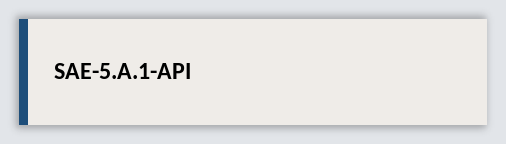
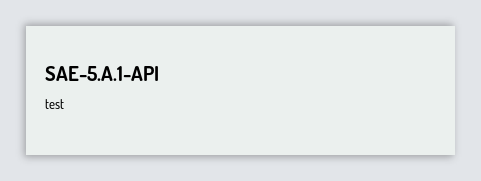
(191, 71) none -> [45,99,64,109] // test

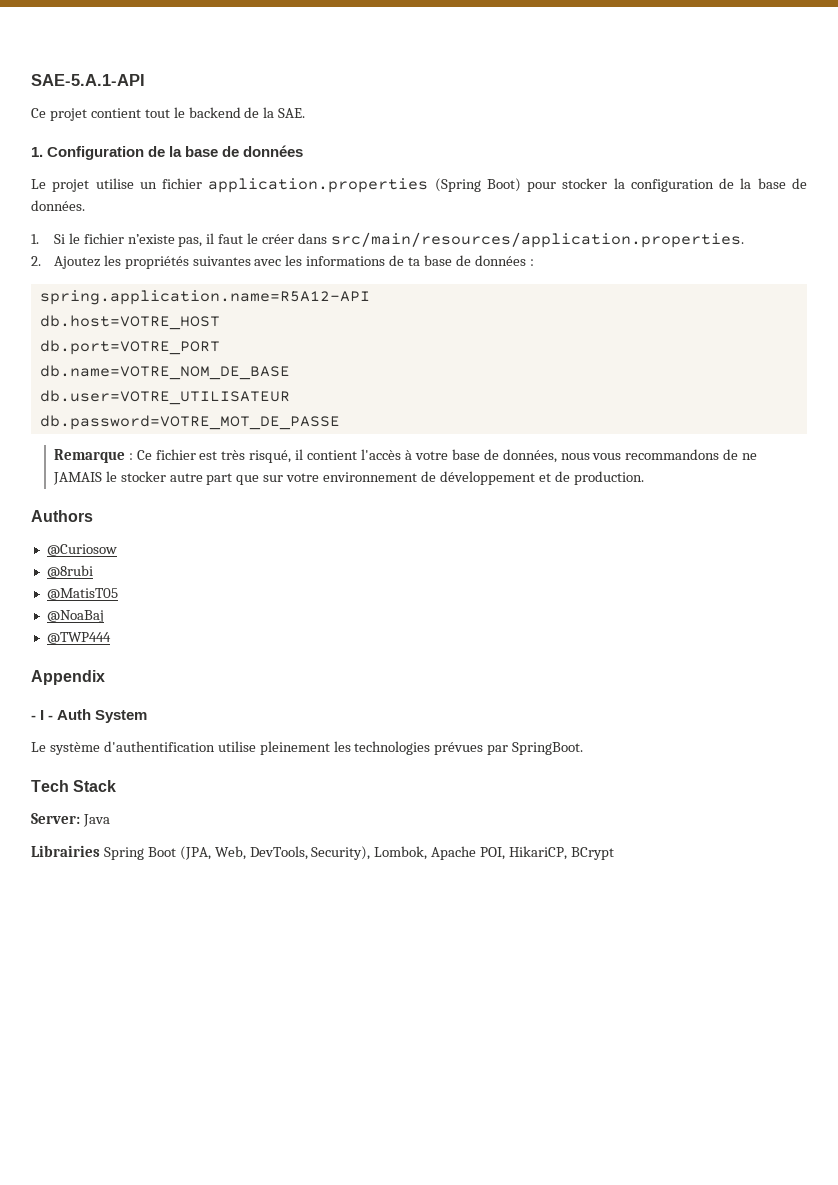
[45,99,64,109] test -> [31,107,306,121] [31,145,304,160] [31,178,807,193] [31,200,85,211] [31,232,744,248] [31,255,534,269] [39,290,370,305] [39,315,220,330] [39,340,220,355] [39,365,290,380] [39,390,290,405] [39,415,340,430] [53,449,758,463] [52,471,644,485] [31,510,93,522] [46,544,117,556] [46,565,93,578] [46,588,118,600] [46,610,104,623] [46,632,111,644] [31,670,105,685] [31,709,148,723] [31,741,584,755] [31,780,117,792] [31,813,110,827] [31,845,615,860] Ce projet contient tout le backend de la SAE. // 1. Configuration de la base de données // Le projet utilise un fichier application.properties (Spring Boot) pour stocker la configuration de la base de données. // 1. Si le fichier n’existe pas, il faut le créer dans src/main/resources/application.properties. // 2. Ajoutez les propriétés suivantes avec les informations de ta base de données : // spring.application.name=R5A12-API // db.host=VOTRE_HOST // db.port=VOTRE_PORT // db.name=VOTRE_NOM_DE_BASE // db.user=VOTRE_UTILISATEUR // db.password=VOTRE_MOT_DE_PASSE // Remarque : Ce fichier est très risqué, il contient l'accès à votre base de données, nous vous recommandons de ne JAMAIS le stocker autre part que sur votre environnement de développement et de production. // Authors // @Curiosow // @8rubi // @MatisT05 // @NoaBaj // @TWP444 // Appendix // - I - Auth System // Le système d'authentification utilise pleinement les technologies prévues par SpringBoot. // Tech Stack // Server: Java // Librairies Spring Boot (JPA, Web, DevTools, Security), Lombok, Apache POI, HikariCP, BCrypt

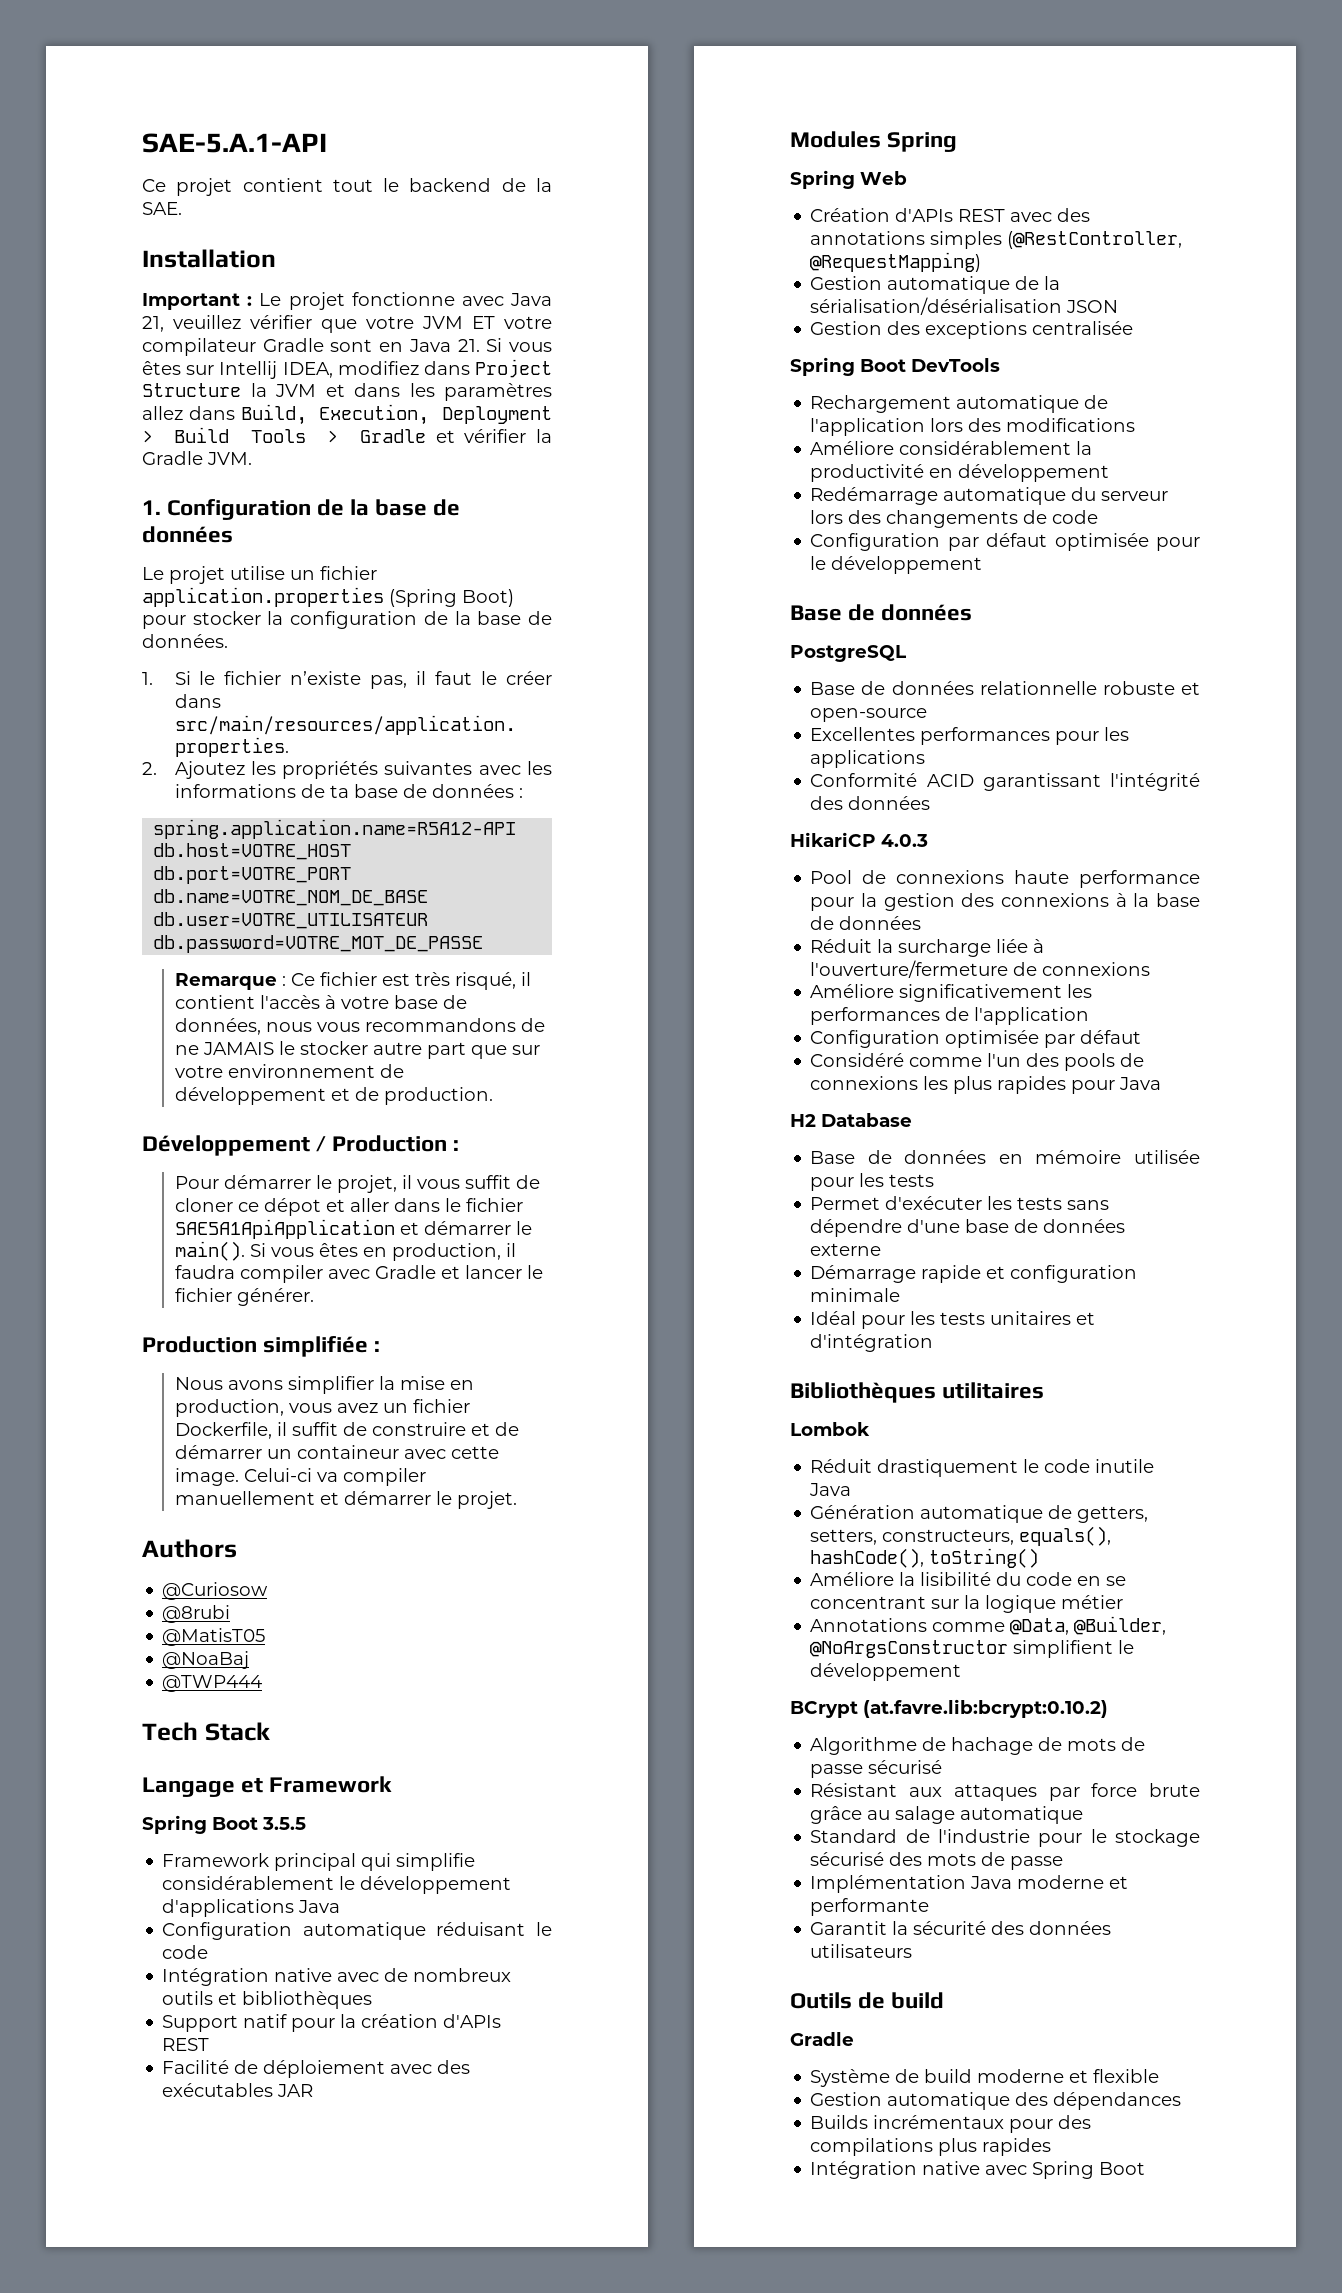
(306, 113) none -> [142,249,276,268] [142,292,552,310] [142,315,552,333] [142,338,552,356] [142,359,552,379] [142,383,552,401] [142,404,552,425] [142,427,552,443] [142,451,252,465] // Installation // Important : Le projet fonctionne avec Java 21, veuillez vérifier que votre JVM ET votre compilateur Gradle sont en Java 21. Si vous êtes sur Intellij IDEA, modifiez dans Project Structure la JVM et dans les paramètres allez dans Build, Execution, Deployment > Build Tools > Gradle et vérifier la Gradle JVM.
(644, 478) none -> [142,1135,460,1156] [174,1175,540,1193] [174,1198,523,1216] [174,1219,532,1239] [174,1241,516,1261] [174,1265,543,1283] [174,1288,314,1306] [142,1336,381,1357] [174,1376,474,1394] [174,1399,470,1417] [174,1422,519,1439] [174,1445,499,1459] [174,1468,426,1486] [174,1491,517,1509] // Développement / Production : // Pour démarrer le projet, il vous suffit de cloner ce dépot et aller dans le fichier SAE5A1ApiApplication et démarrer le main(). Si vous êtes en production, il faudra compiler avec Gradle et lancer le fichier générer. // Production simplifiée : // Nous avons simplifier la mise en production, vous avez un fichier Dockerfile, il suffit de construire et de démarrer un containeur avec cette image. Celui-ci va compiler manuellement et démarrer le projet.
[31,670,105,685] [31,709,148,723] [31,741,584,755] [31,780,117,792] [31,813,110,827] [31,845,615,860] Appendix // - I - Auth System // Le système d'authentification utilise pleinement les technologies prévues par SpringBoot. // Tech Stack // Server: Java // Librairies Spring Boot (JPA, Web, DevTools, Security), Lombok, Apache POI, HikariCP, BCrypt -> [142,1722,270,1741] [142,1776,393,1797] [142,1815,306,1834] [162,1853,476,1871] [162,1876,512,1894] [162,1899,341,1917] [162,1922,552,1940] [162,1945,209,1959] [162,1968,512,1986] [162,1991,373,2009] [162,2014,502,2032] [162,2038,210,2051] [162,2060,471,2078] [162,2083,314,2097] [790,131,958,152] [790,170,907,189] [810,208,1091,222] [810,231,1183,249] [810,252,982,272] [810,276,1061,294] [810,297,1119,315] [810,321,1134,339] [790,357,1000,376] [810,395,1109,413] [810,418,1136,436] [810,441,1093,455] [810,464,1110,482] [810,487,1169,505] [810,510,1099,528] [810,533,1200,551] [810,556,983,574] [790,604,973,621] [790,645,907,662] [810,681,1200,695] [810,708,928,722] [810,727,1130,745] [810,750,926,768] [810,773,1200,791] [810,796,931,810] [790,832,928,847] [810,870,1200,888] [810,893,1200,911] [810,916,922,930] [810,939,1045,957] [810,960,1151,978] [810,984,1093,1002] [810,1007,1090,1025] [810,1030,1142,1048] [810,1053,1145,1071] [810,1076,1162,1094] [790,1113,912,1127] [810,1150,1200,1164] [810,1173,935,1191] [810,1196,1110,1210] [810,1219,1126,1237] [810,1243,882,1256] [810,1265,1138,1283] [810,1288,901,1302] [810,1311,1096,1329] [810,1334,934,1352] [790,1382,1045,1403] [790,1422,870,1436] [810,1459,1155,1477] [809,1483,852,1496] [810,1505,1149,1523] [810,1526,1112,1546] [810,1548,1040,1568] [810,1572,1127,1586] [810,1595,1124,1613] [810,1616,1167,1635] [810,1640,1135,1658] [810,1663,962,1681] [790,1699,1108,1718] [810,1737,1146,1755] [810,1760,943,1778] [810,1783,1200,1801] [810,1806,1084,1824] [810,1829,1200,1847] [810,1852,1064,1870] [810,1875,1129,1893] [810,1898,930,1916] [810,1921,1112,1935] [810,1944,913,1958] [790,1992,945,2009] [790,2032,854,2046] [810,2069,1160,2087] [810,2092,1182,2110] [810,2115,1092,2133] [810,2138,1052,2156] [810,2161,1146,2179] Tech Stack // Langage et Framework // Spring Boot 3.5.5 // Framework principal qui simplifie considérablement le développement d'applications Java // Configuration automatique réduisant le code // Intégration native avec de nombreux outils et bibliothèques // Support natif pour la création d'APIs REST // Facilité de déploiement avec des exécutables JAR // Modules Spring // Spring Web // Création d'APIs REST avec des annotations simples (@RestController, @RequestMapping) // Gestion automatique de la sérialisation/désérialisation JSON // Gestion des exceptions centralisée // Spring Boot DevTools // Rechargement automatique de l'application lors des modifications // Améliore considérablement la productivité en développement // Redémarrage automatique du serveur lors des changements de code // Configuration par défaut optimisée pour le développement // Base de données // PostgreSQL // Base de données relationnelle robuste et open-source // Excellentes performances pour les applications // Conformité ACID garantissant l'intégrité des données // HikariCP 4.0.3 // Pool de connexions haute performance pour la gestion des connexions à la base de données // Réduit la surcharge liée à l'ouverture/fermeture de connexions // Améliore significativement les performances de l'application // Configuration optimisée par défaut // Considéré comme l'un des pools de connexions les plus rapides pour Java // H2 Database // Base de données en mémoire utilisée pour les tests // Permet d'exécuter les tests sans dépendre d'une base de données externe // Démarrage rapide et configuration minimale // Idéal pour les tests unitaires et d'intégration // Bibliothèques utilitaires // Lombok // Réduit drastiquement le code inutile Java // Génération automatique de getters, setters, constructeurs, equals(), hashCode(), toString() // Améliore la lisibilité du code en se concentrant sur la logique métier // Annotations comme @Data, @Builder, @NoArgsConstructor simplifient le développement // BCrypt (at.favre.lib:bcrypt:0.10.2) // Algorithme de hachage de mots de passe sécurisé // Résistant aux attaques par force brute grâce au salage automatique // Standard de l'industrie pour le stockage sécurisé des mots de passe // Implémentation Java moderne et performante // Garantit la sécurité des données utilisateurs // Outils de build // Gradle // Système de build moderne et flexible // Gestion automatique des dépendances // Builds incrémentaux pour des compilations plus rapides // Intégration native avec Spring Boot

